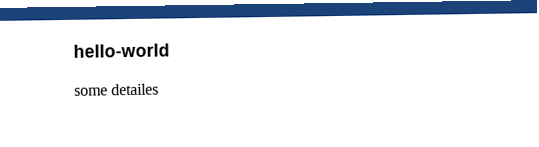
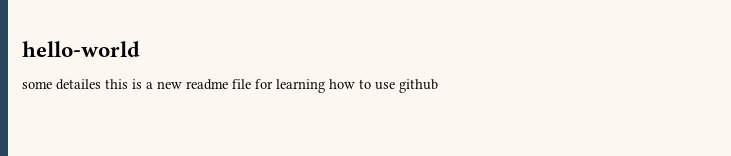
(160, 89) none -> [105,79,438,93] this is a new readme file for learning how to use github

